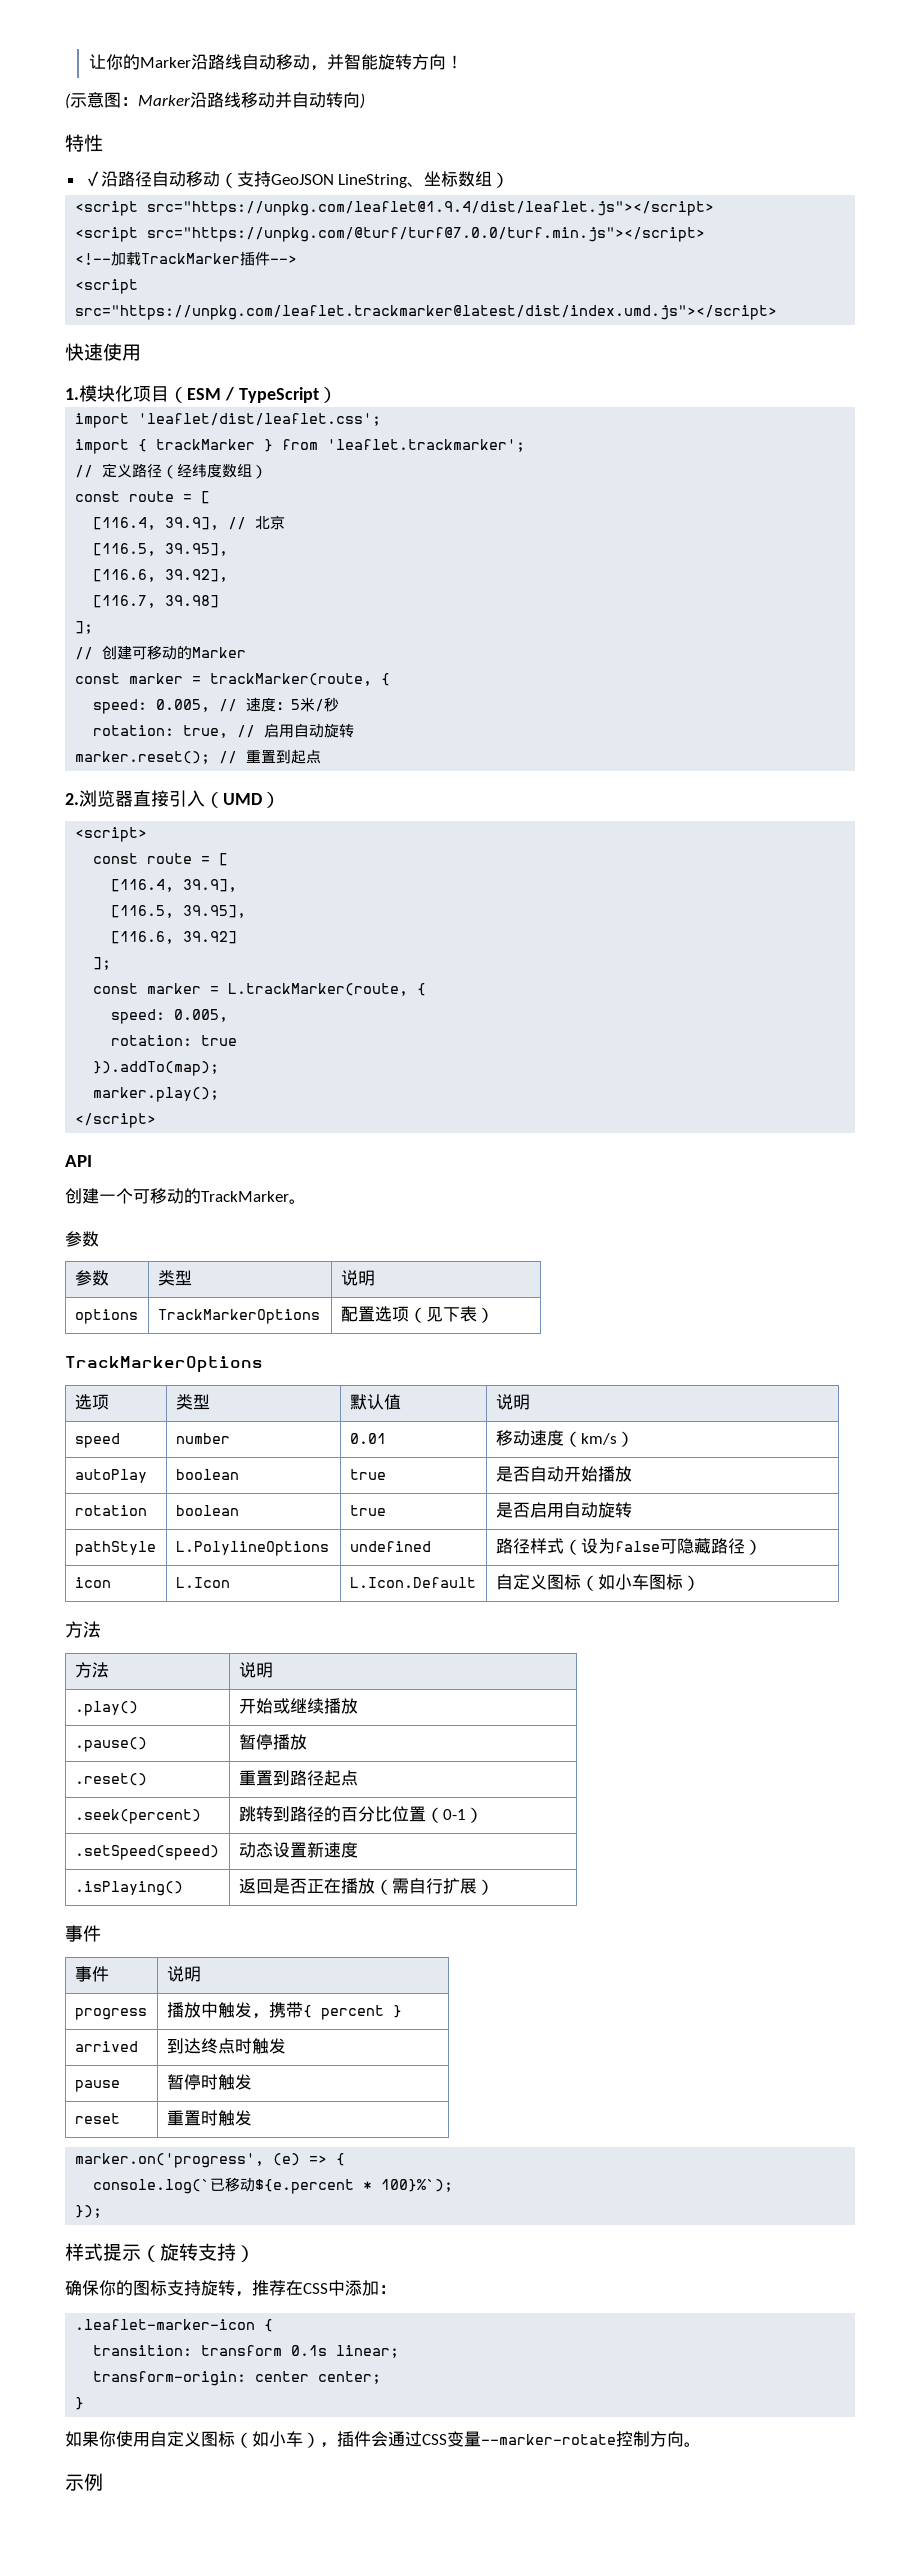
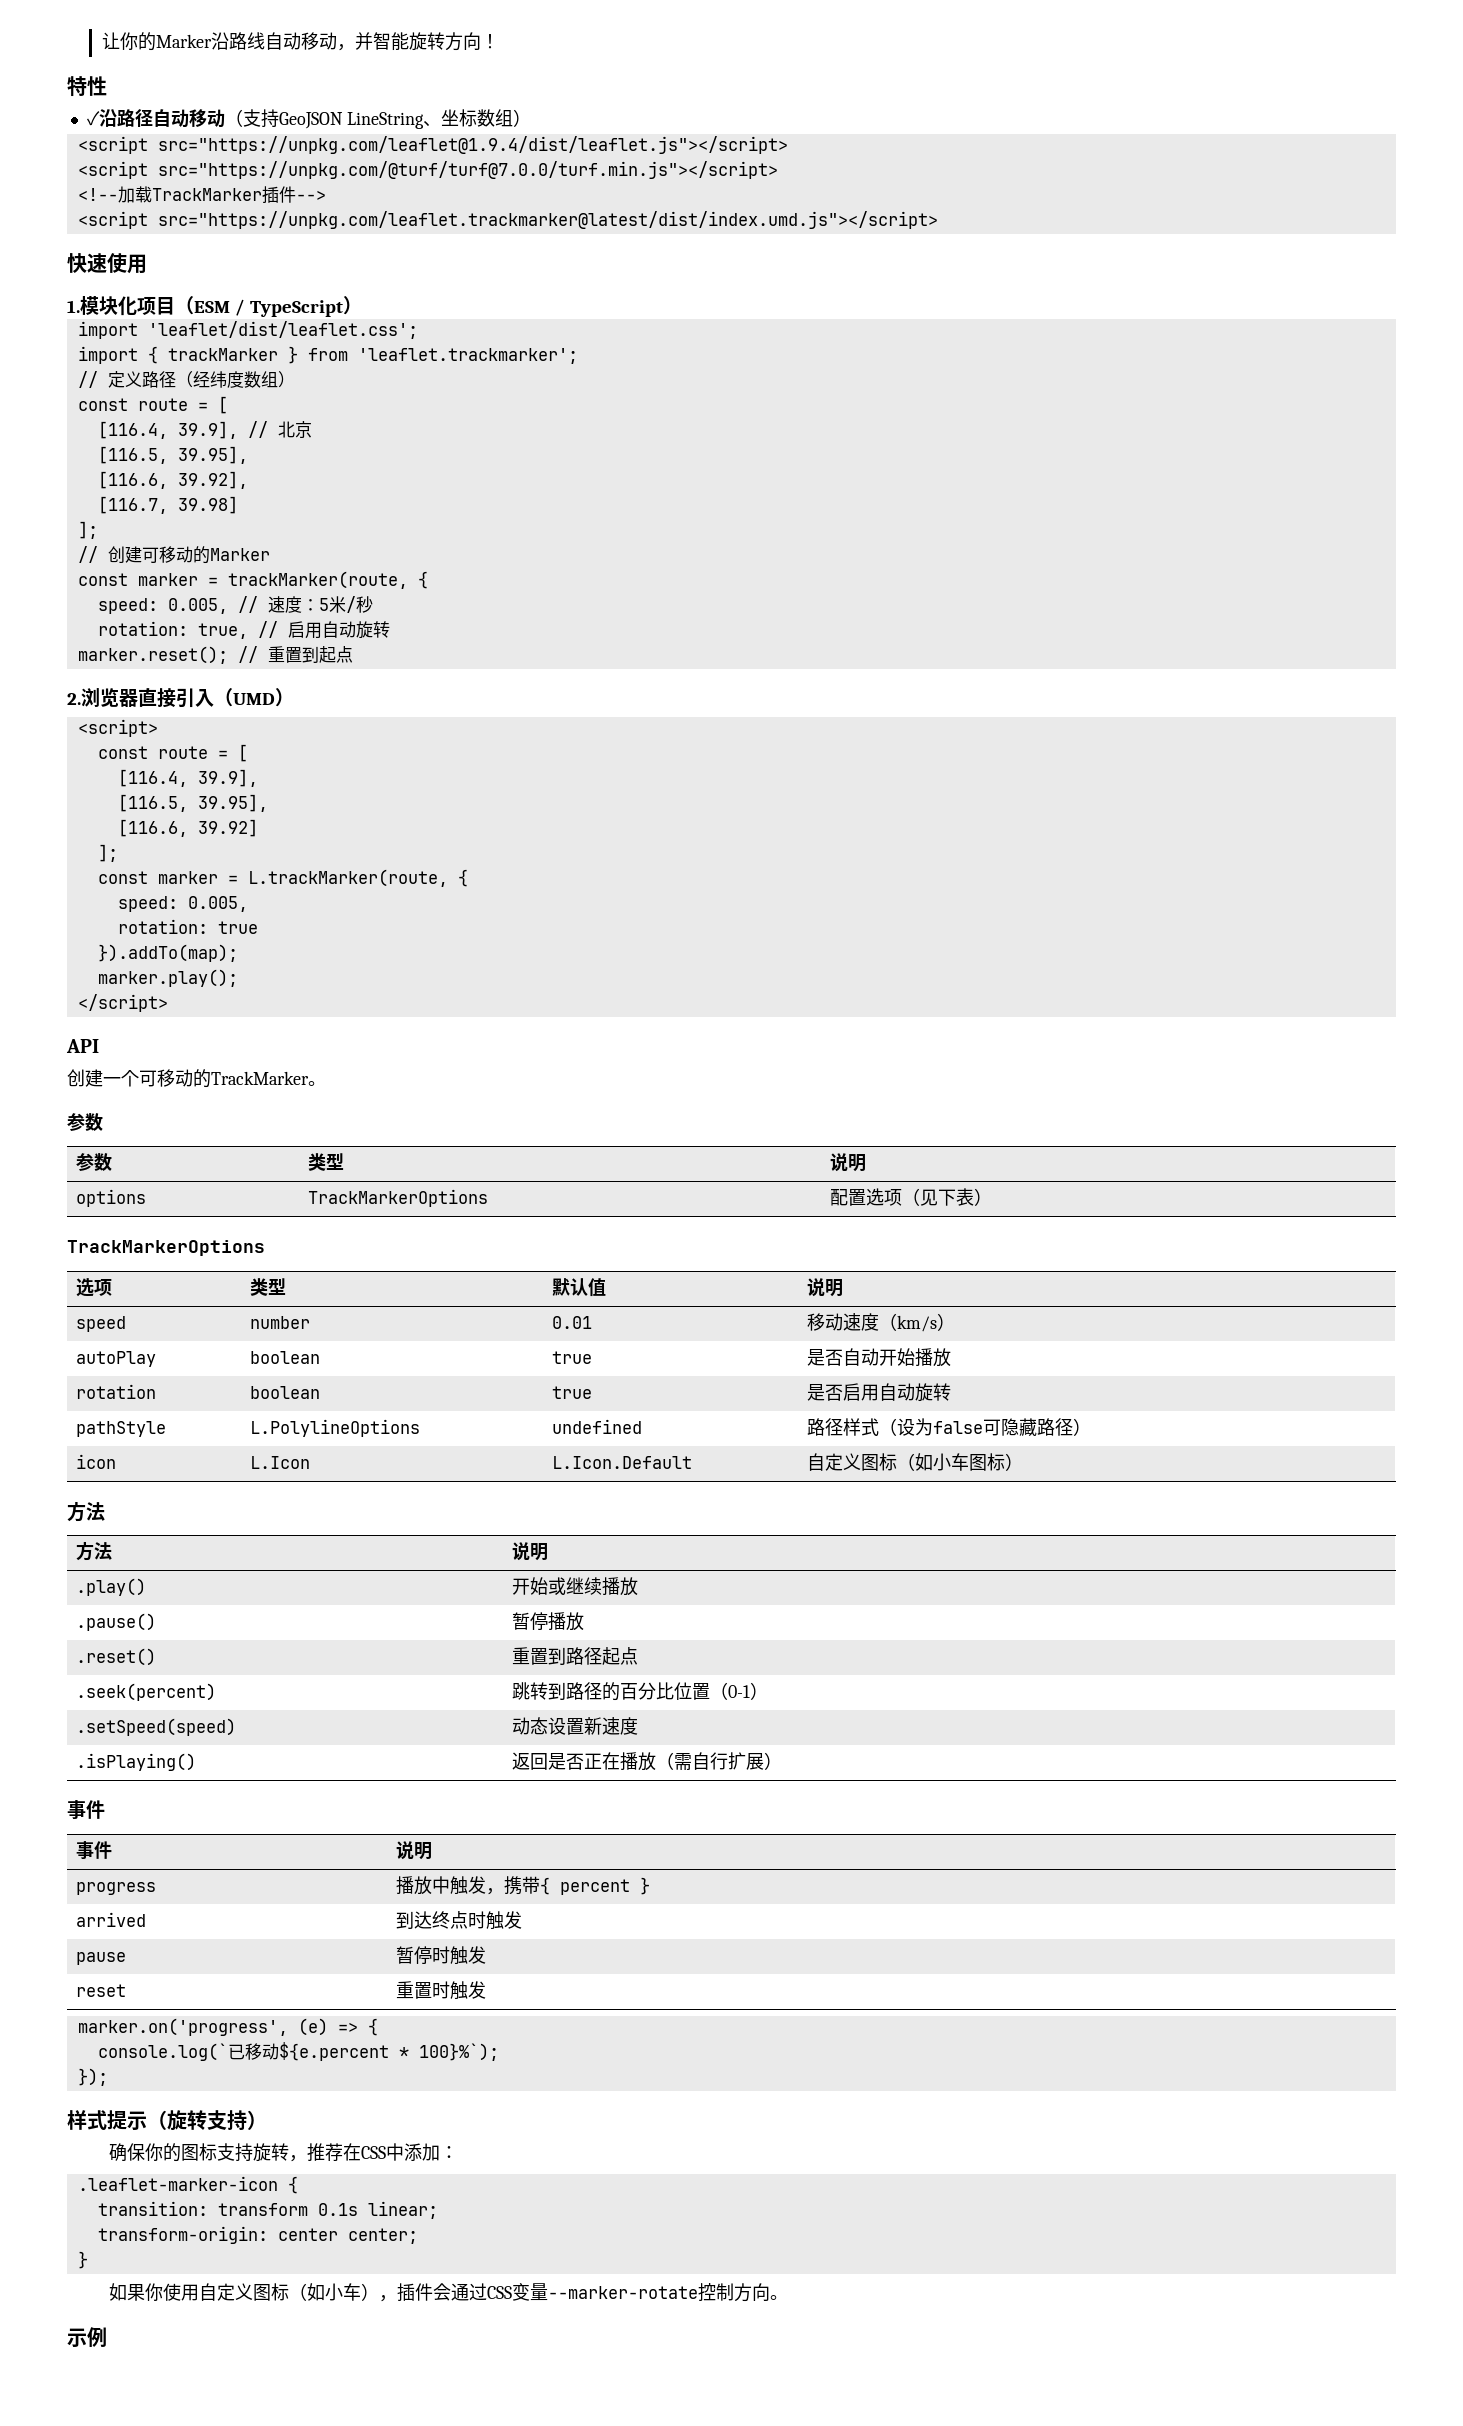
[65,92,365,109] // (示意图：Marker沿路线移动并自动转向) -> (499, 41) none

